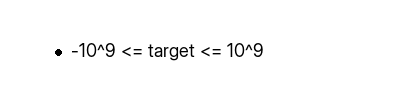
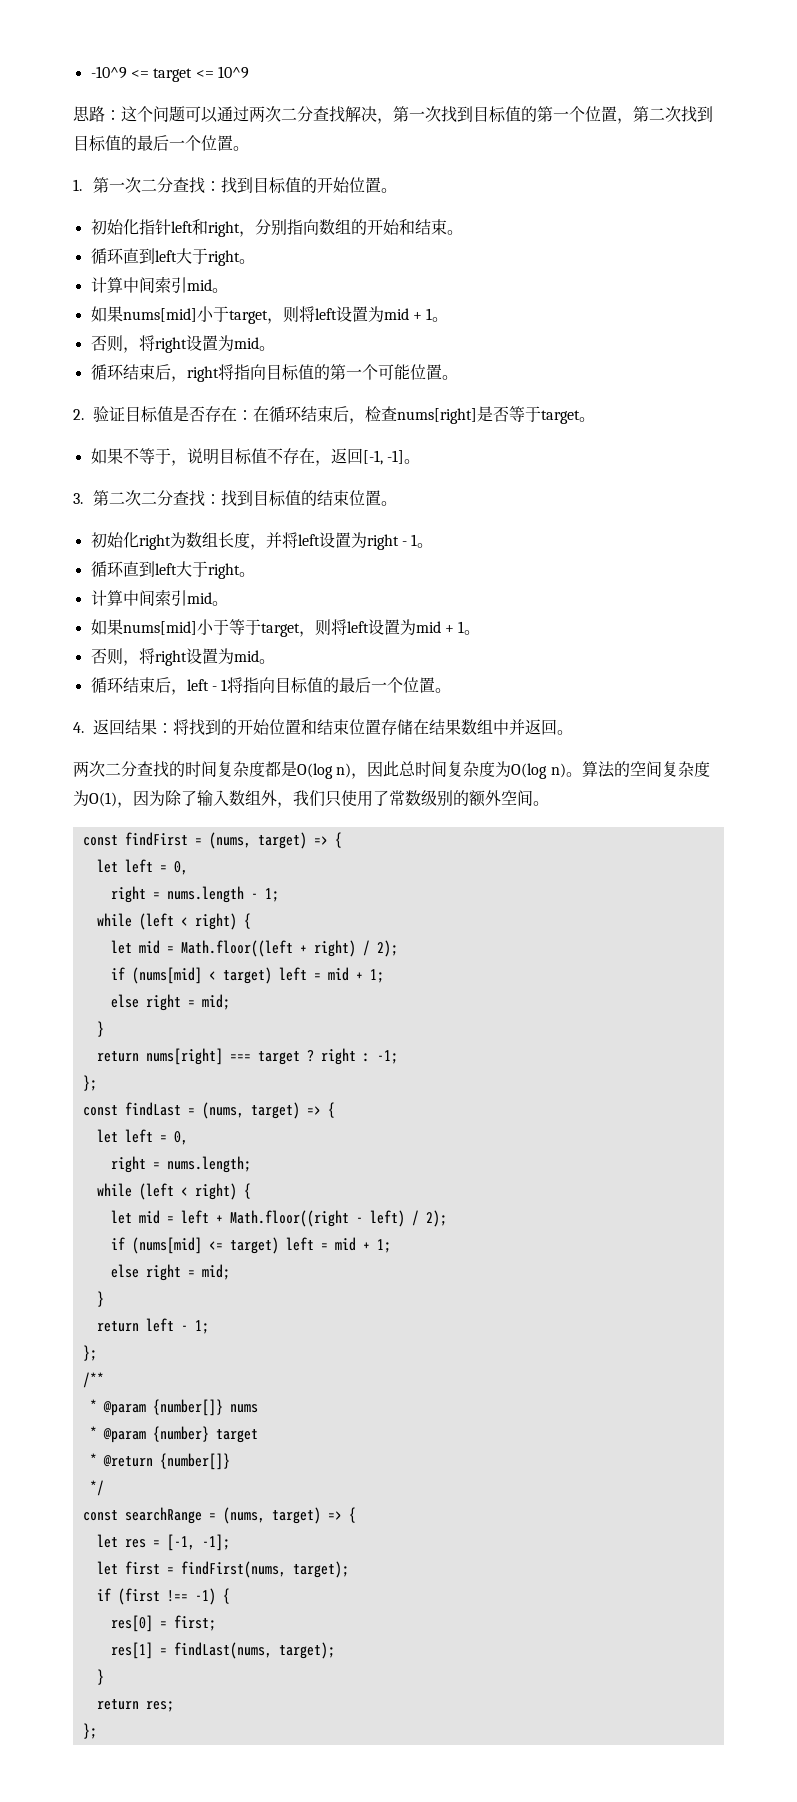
(264, 50) none -> [73,106,713,124] [73,135,249,152] [73,177,397,194] [90,219,463,237] [90,248,255,266] [90,276,228,294] [90,306,449,324] [90,335,275,353] [90,364,458,382] [73,406,595,424] [90,448,420,466] [73,490,397,507] [90,532,434,550] [90,561,255,579] [90,589,228,607] [90,619,481,637] [90,648,275,666] [90,677,452,695] [73,719,573,736] [73,761,710,779] [73,790,549,808] [82,832,342,849] [96,859,188,875] [110,886,279,903] [96,913,251,930] [110,940,398,957] [110,967,384,984] [110,994,230,1011] [96,1021,104,1037] [96,1048,398,1065] [82,1075,97,1091] [82,1102,335,1119] [96,1129,188,1145] [110,1156,251,1173] [96,1183,251,1200] [110,1210,447,1227] [110,1237,391,1254] [110,1264,230,1281] [96,1291,104,1307] [96,1318,209,1334] [82,1345,97,1361] [82,1372,104,1388] [89,1399,258,1416] [89,1426,258,1443] [89,1453,230,1470] [89,1480,104,1496] [82,1507,356,1524] [96,1534,230,1551] [96,1561,349,1578] [96,1588,230,1605] [110,1615,216,1632] [110,1642,335,1659] [96,1669,104,1685] [96,1699,174,1712] [82,1723,97,1739] // 思路：这个问题可以通过两次二分查找解决，第一次找到目标值的第一个位置，第二次找到目标值的最后一个位置。 // 1.第一次二分查找：找到目标值的开始位置。 // 初始化指针left和right，分别指向数组的开始和结束。 // 循环直到left大于right。 // 计算中间索引mid。 // 如果nums[mid]小于target，则将left设置为mid + 1。 // 否则，将right设置为mid。 // 循环结束后，right将指向目标值的第一个可能位置。 // 2.验证目标值是否存在：在循环结束后，检查nums[right]是否等于target。 // 如果不等于，说明目标值不存在，返回[-1, -1]。 // 3.第二次二分查找：找到目标值的结束位置。 // 初始化right为数组长度，并将left设置为right - 1。 // 循环直到left大于right。 // 计算中间索引mid。 // 如果nums[mid]小于等于target，则将left设置为mid + 1。 // 否则，将right设置为mid。 // 循环结束后，left - 1将指向目标值的最后一个位置。 // 4.返回结果：将找到的开始位置和结束位置存储在结果数组中并返回。 // 两次二分查找的时间复杂度都是O(log n)，因此总时间复杂度为O(log n)。算法的空间复杂度为O(1)，因为除了输入数组外，我们只使用了常数级别的额外空间。 // const findFirst = (nums, target) => { // let left = 0, // right = nums.length - 1; // while (left < right) { // let mid = Math.floor((left + right) / 2); // if (nums[mid] < target) left = mid + 1; // else right = mid; // } // return nums[right] === target ? right : -1; // }; // const findLast = (nums, target) => { // let left = 0, // right = nums.length; // while (left < right) { // let mid = left + Math.floor((right - left) / 2); // if (nums[mid] <= target) left = mid + 1; // else right = mid; // } // return left - 1; // }; // /** // * @param {number[]} nums // * @param {number} target // * @return {number[]} // */ // const searchRange = (nums, target) => { // let res = [-1, -1]; // let first = findFirst(nums, target); // if (first !== -1) { // res[0] = first; // res[1] = findLast(nums, target); // } // return res; // };

